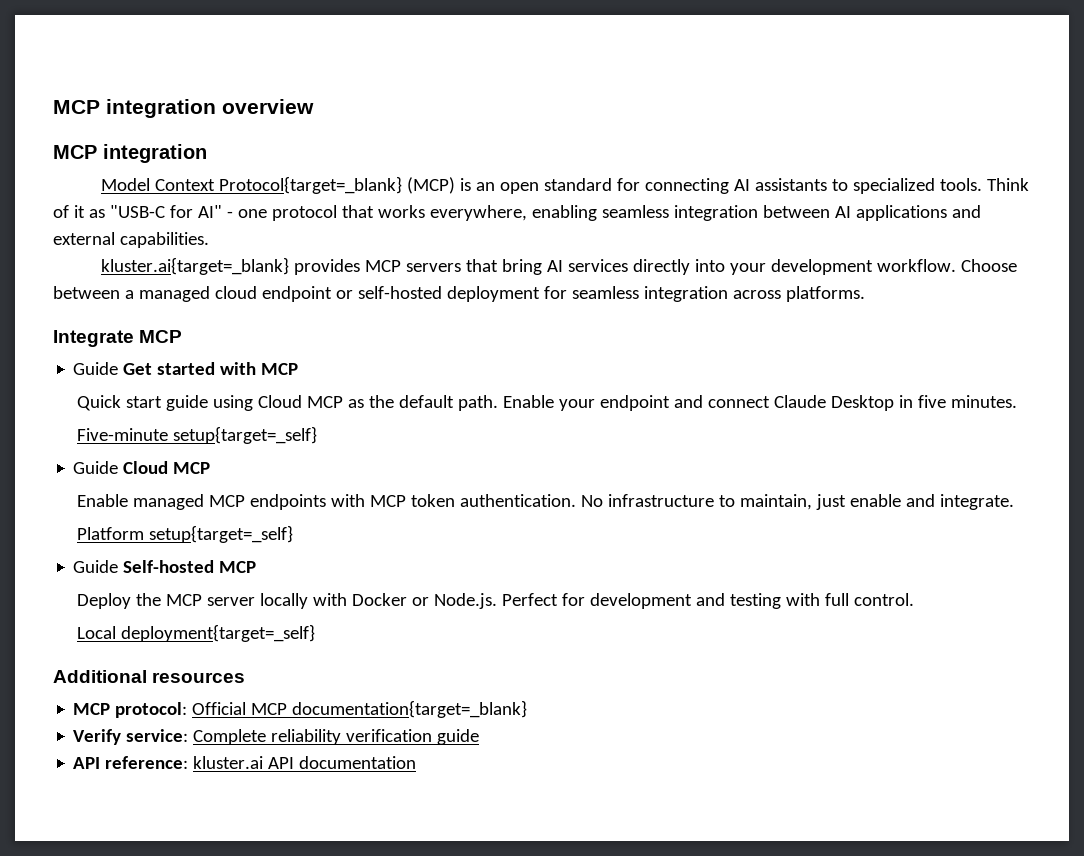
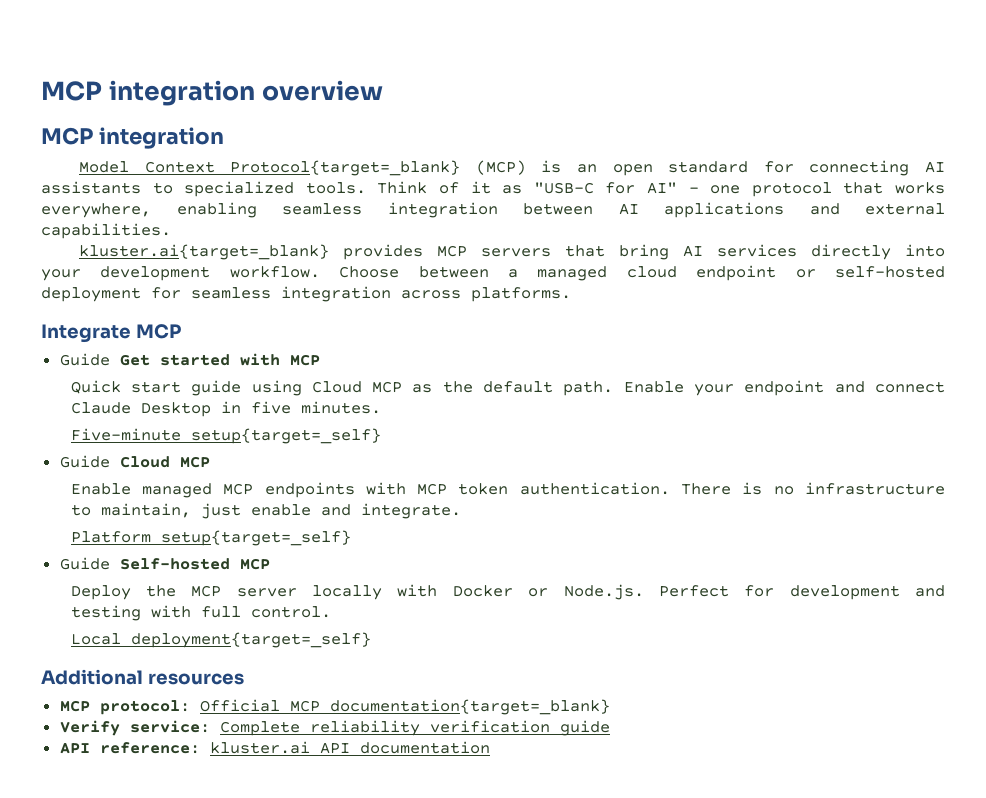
[581,495,604,507] No -> [681,482,794,495] There is no

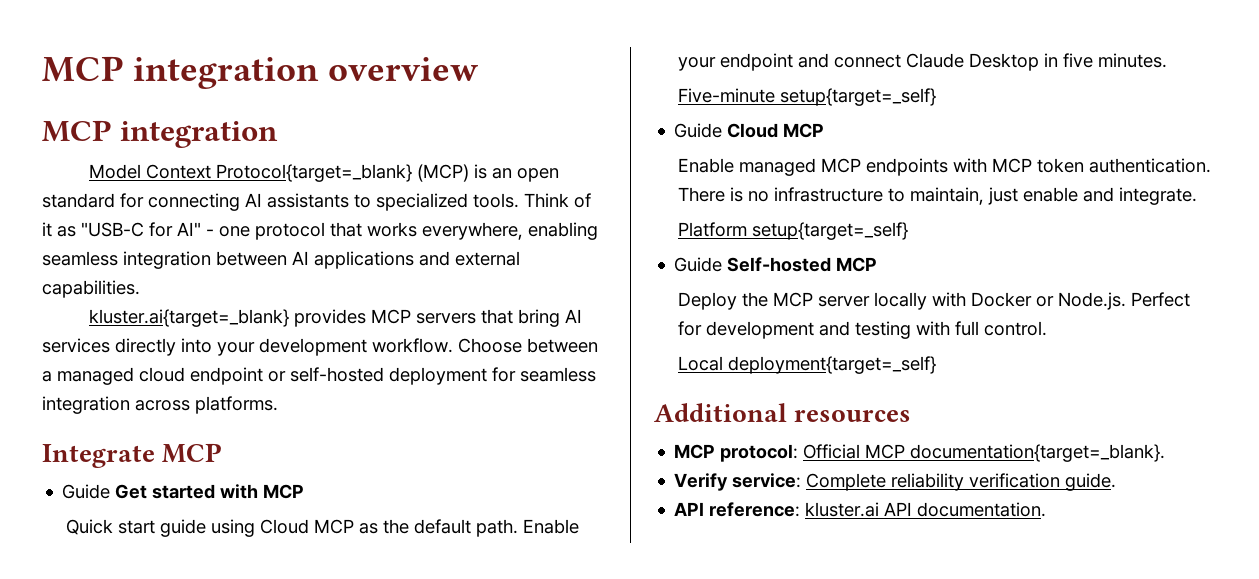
[329,699,610,715] documentation{target=_blank} -> [910,444,1166,462] documentation{target=_blank}.
[559,720,610,736] guide -> [1065,473,1117,491] guide.
[359,741,490,754] documentation -> [917,502,1047,517] documentation.

